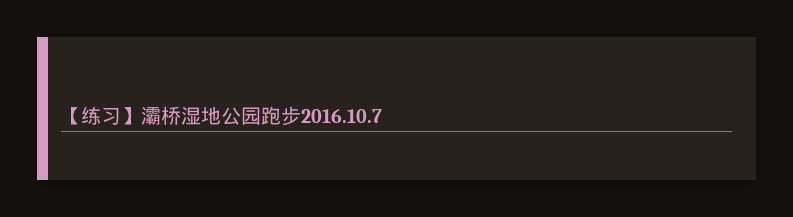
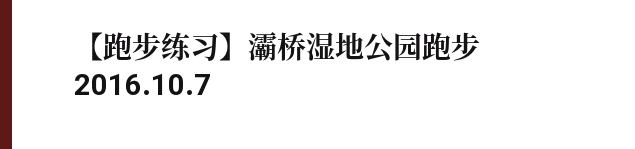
(81, 116) none -> [103,32,161,61] 跑步

